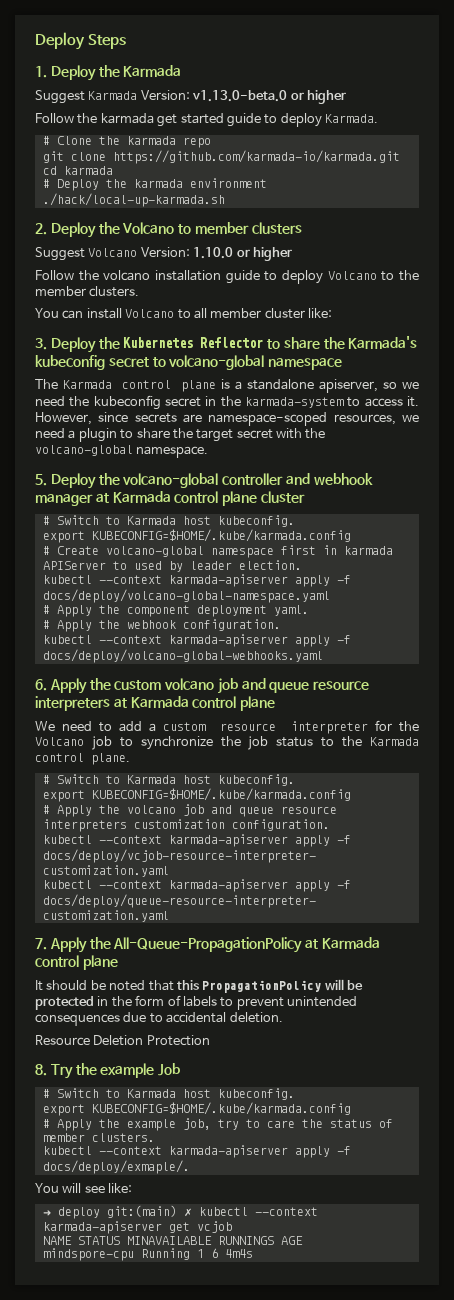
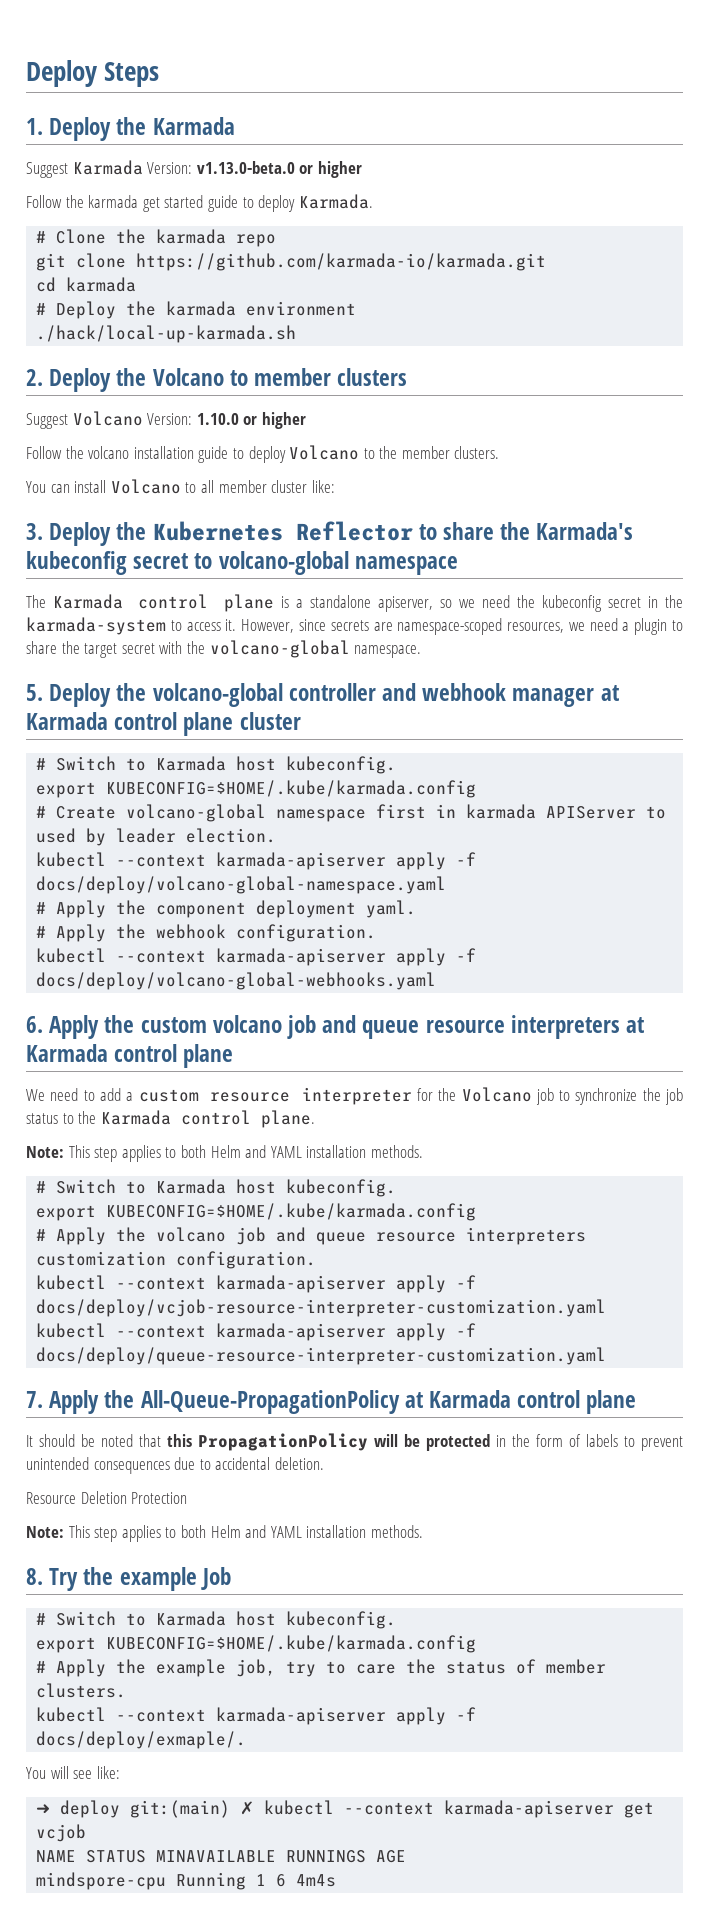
(130, 759) none -> [26,1145,423,1162] // Note: This step applies to both Helm and YAML installation methods.
(210, 1040) none -> [26,1525,423,1542] // Note: This step applies to both Helm and YAML installation methods.

